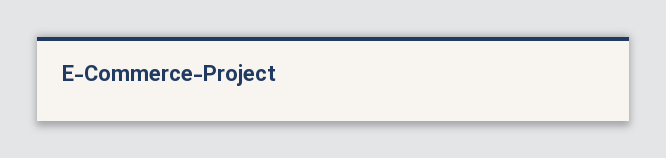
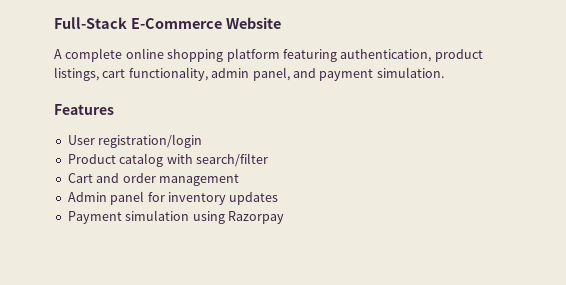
[62,64,276,86] E-Commerce-Project -> [54,17,281,29] [54,48,483,62] [54,67,444,81] [54,104,114,115] [67,134,203,148] [67,153,268,167] [67,173,239,186] [67,191,279,205] [67,210,284,224] Full-Stack E-Commerce Website // A complete online shopping platform featuring authentication, product listings, cart functionality, admin panel, and payment simulation. // Features // User registration/login // Product catalog with search/filter // Cart and order management // Admin panel for inventory updates // Payment simulation using Razorpay

